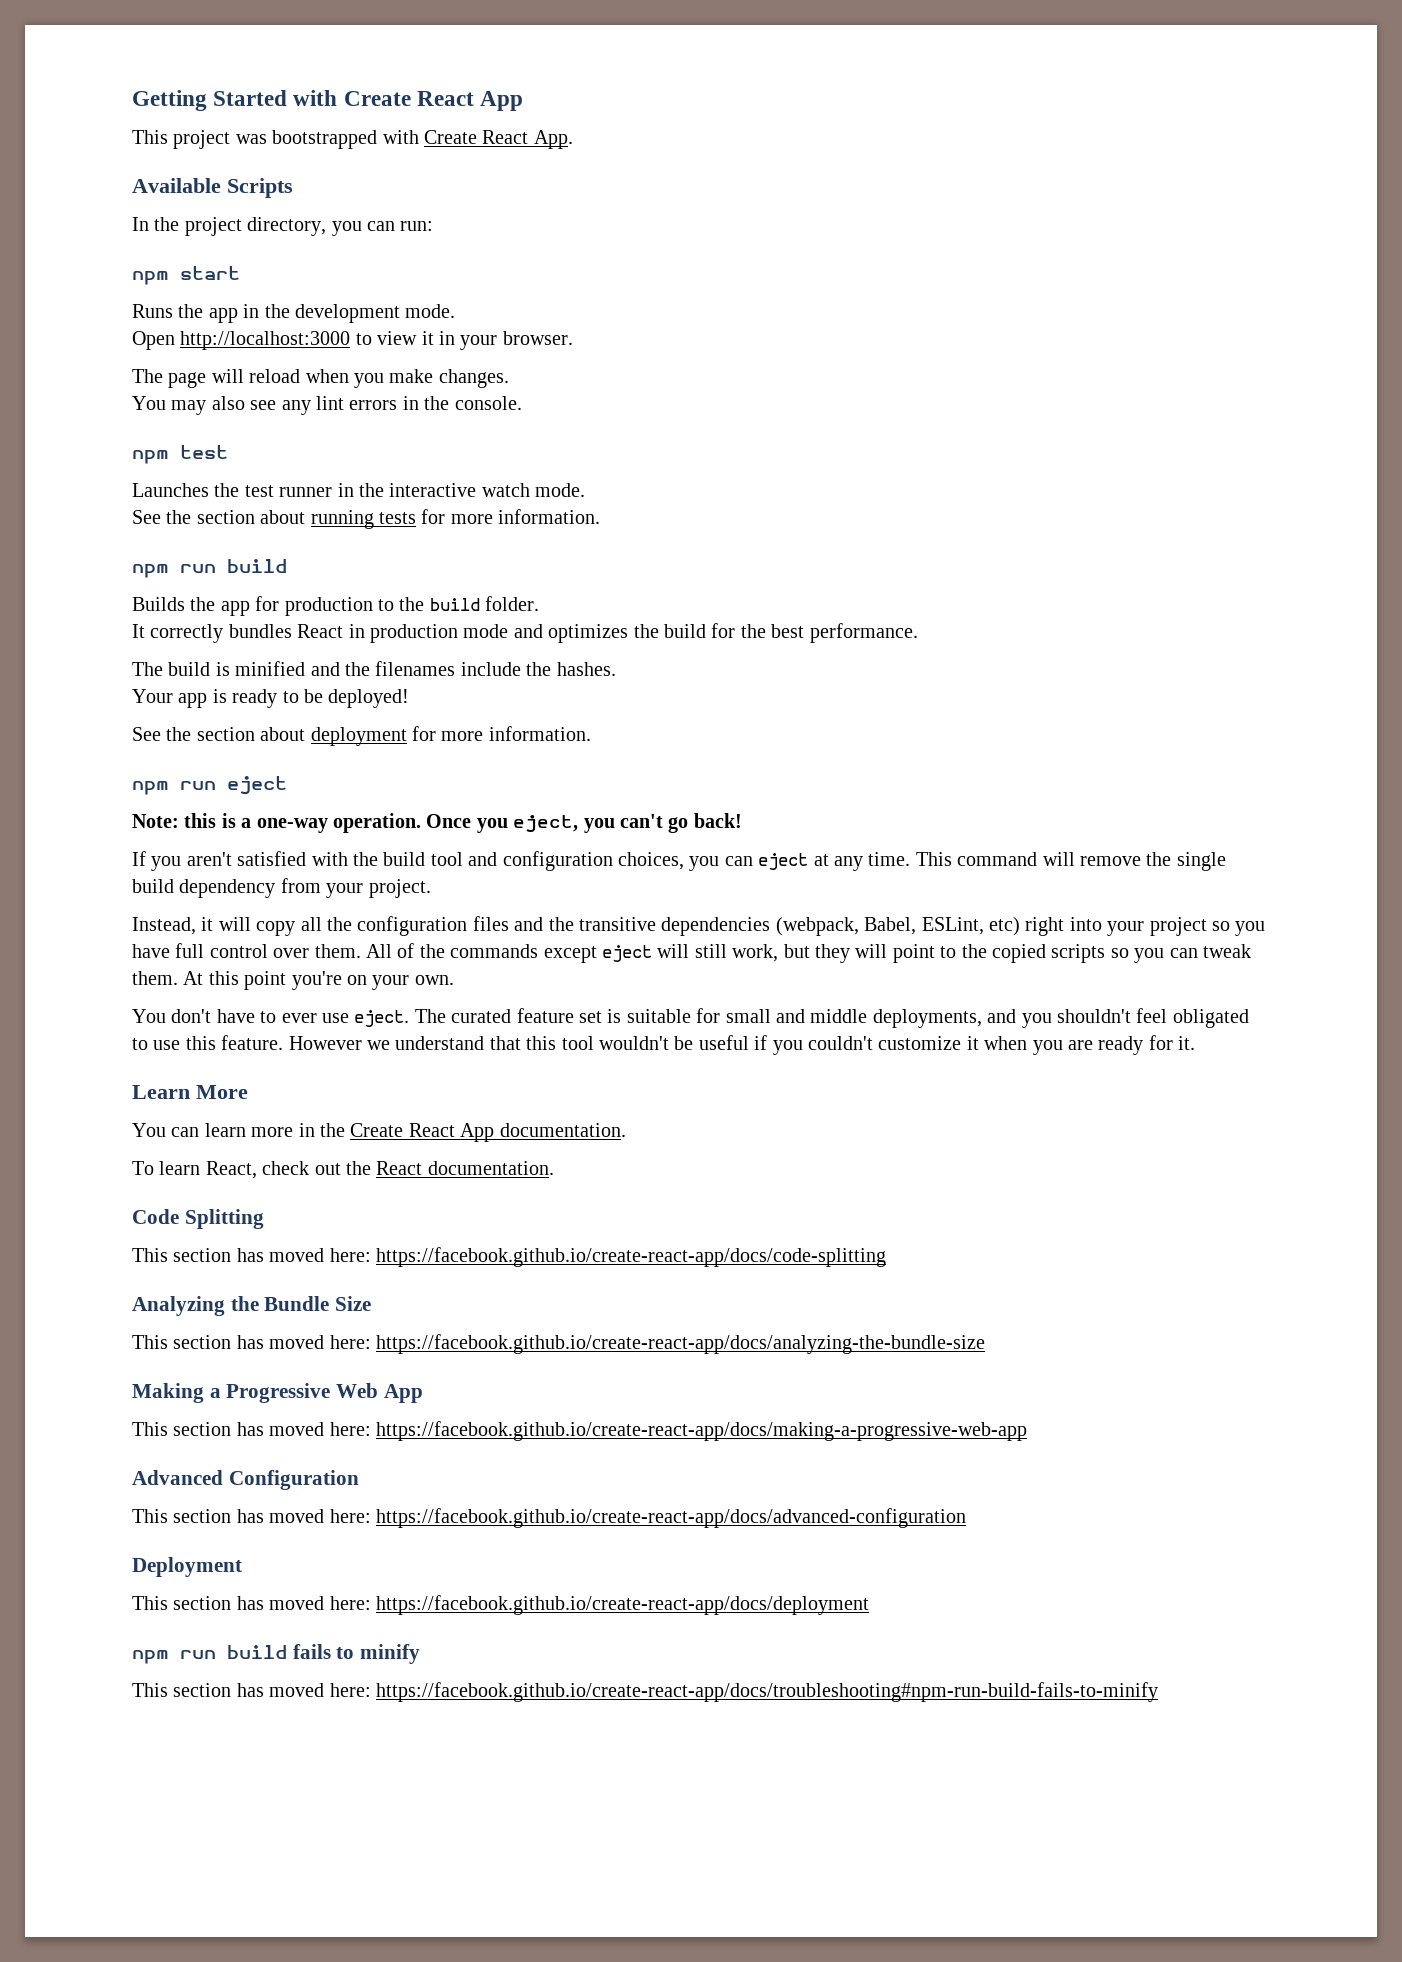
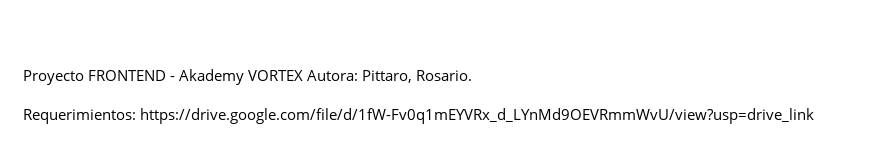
[132,90,524,111] [132,130,573,149] [132,178,293,198] [132,217,434,236] [132,266,240,285] [132,304,456,323] [132,331,573,350] [132,369,509,388] [132,396,522,415] [132,445,228,464] [132,483,586,497] [132,509,601,529] [132,559,287,578] [132,596,540,616] [132,623,918,643] [132,661,616,676] [132,689,410,708] [132,726,591,746] [132,776,287,795] [132,813,742,833] [132,851,1226,871] [132,878,431,898] [132,916,1266,936] [132,943,1251,963] [132,971,454,990] [132,1008,1249,1028] [132,1035,1196,1055] [132,1085,248,1099] [132,1123,626,1142] [132,1161,554,1179] [132,1209,264,1229] [132,1247,886,1267] [132,1296,372,1316] [132,1334,985,1354] [132,1383,423,1403] [132,1421,1027,1441] [132,1470,359,1490] [132,1508,966,1528] [132,1557,242,1577] [132,1595,869,1615] [132,1644,421,1664] [132,1682,1158,1702] Getting Started with Create React App // This project was bootstrapped with Create React App. // Available Scripts // In the project directory, you can run: // npm start // Runs the app in the development mode. // Open http://localhost:3000 to view it in your browser. // The page will reload when you make changes. // You may also see any lint errors in the console. // npm test // Launches the test runner in the interactive watch mode. // See the section about running tests for more information. // npm run build // Builds the app for production to the build folder. // It correctly bundles React in production mode and optimizes the build for the best performance. // The build is minified and the filenames include the hashes. // Your app is ready to be deployed! // See the section about deployment for more information. // npm run eject // Note: this is a one-way operation. Once you eject, you can't go back! // If you aren't satisfied with the build tool and configuration choices, you can eject at any time. This command will remove the single build dependency from your project. // Instead, it will copy all the configuration files and the transitive dependencies (webpack, Babel, ESLint, etc) right into your project so you have full control over them. All of the commands except eject will still work, but they will point to the copied scripts so you can tweak them. At this point you're on your own. // You don't have to ever use eject. The curated feature set is suitable for small and middle deployments, and you shouldn't feel obligated to use this feature. However we understand that this tool wouldn't be useful if you couldn't customize it when you are ready for it. // Learn More // You can learn more in the Create React App documentation. // To learn React, check out the React documentation. // Code Splitting // This section has moved here: https://facebook.github.io/create-react-app/docs/code-splitting // Analyzing the Bundle Size // This section has moved here: https://facebook.github.io/create-react-app/docs/analyzing-the-bundle-size // Making a Progressive Web App // This section has moved here: https://facebook.github.io/create-react-app/docs/making-a-progressive-web-app // Advanced Configuration // This section has moved here: https://facebook.github.io/create-react-app/docs/advanced-configuration // Deployment // This section has moved here: https://facebook.github.io/create-react-app/docs/deployment // npm run build fails to minify // This section has moved here: https://facebook.github.io/create-react-app/docs/troubleshooting#npm-run-build-fails-to-minify -> [23,69,473,85] [23,108,815,124] Proyecto FRONTEND - Akademy VORTEX Autora: Pittaro, Rosario. // Requerimientos: https://drive.google.com/file/d/1fW-Fv0q1mEYVRx_d_LYnMd9OEVRmmWvU/view?usp=drive_link

